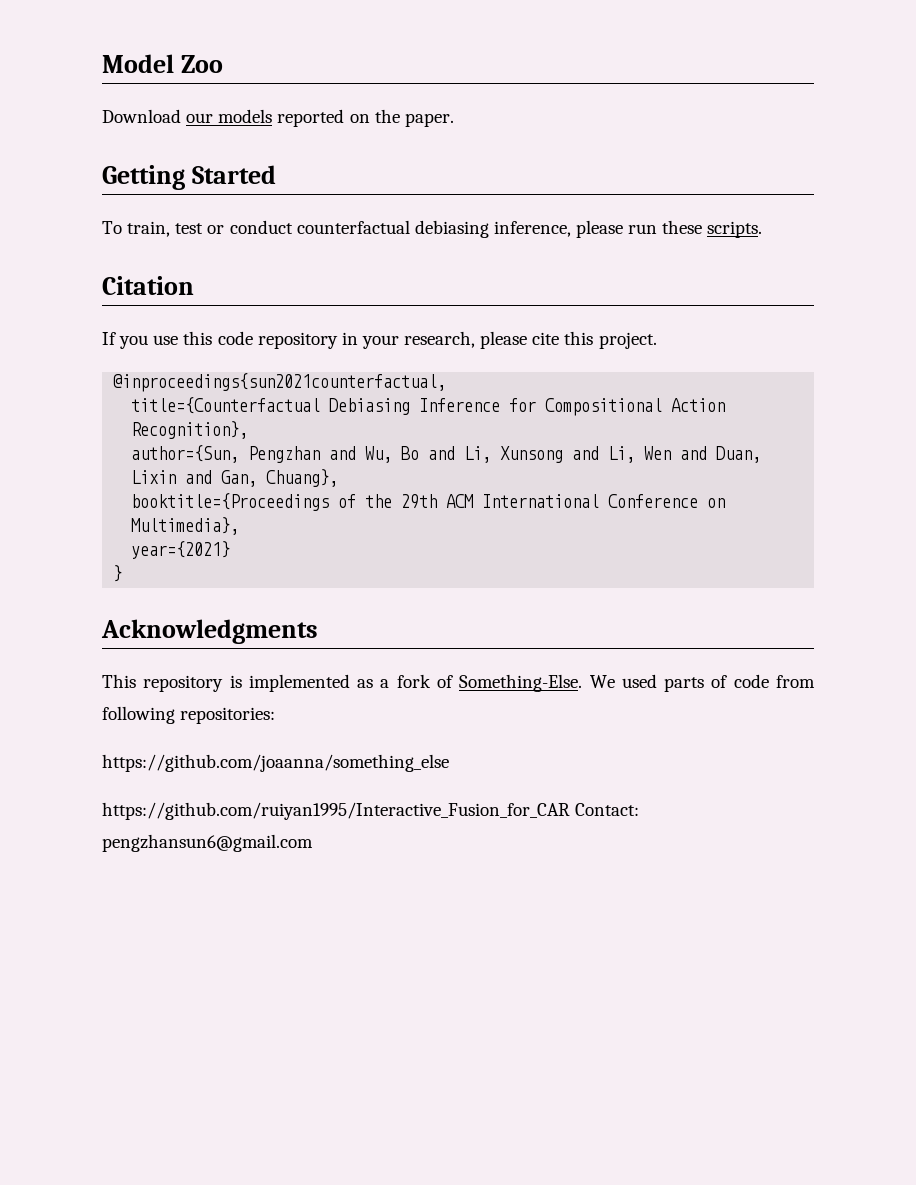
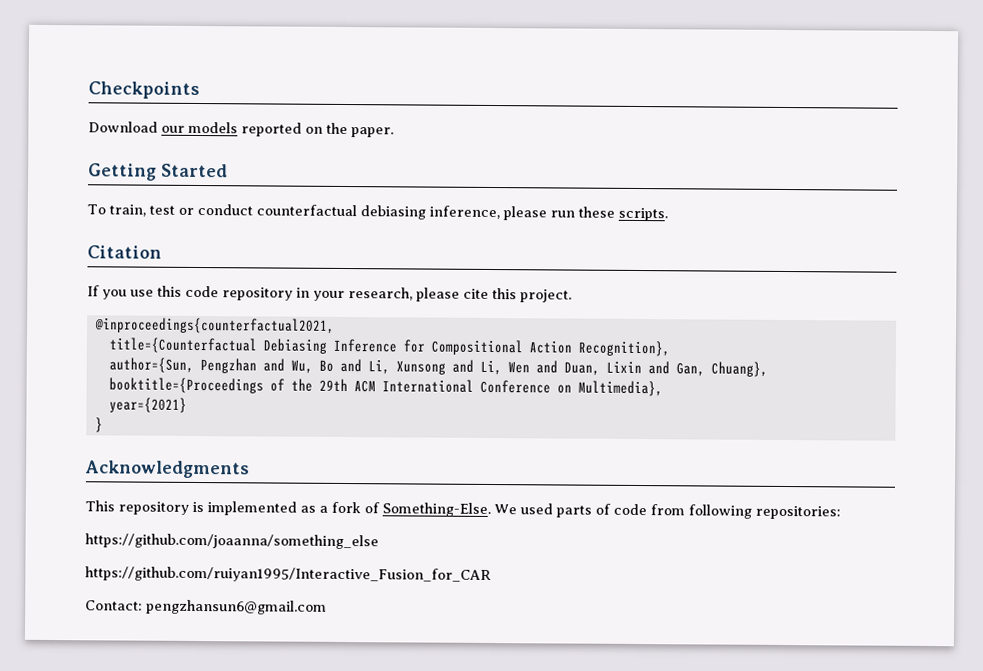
[102,54,223,73] Model Zoo -> [88,81,200,100] Checkpoints
[113,373,447,392] @inproceedings{sun2021counterfactual, -> [94,317,335,334] @inproceedings{counterfactual2021,
(570, 811) none -> (491, 574) //

